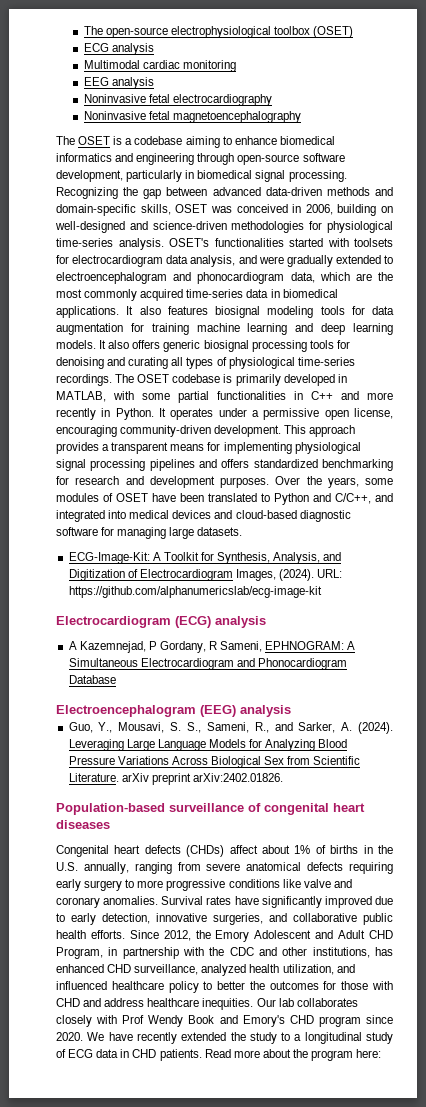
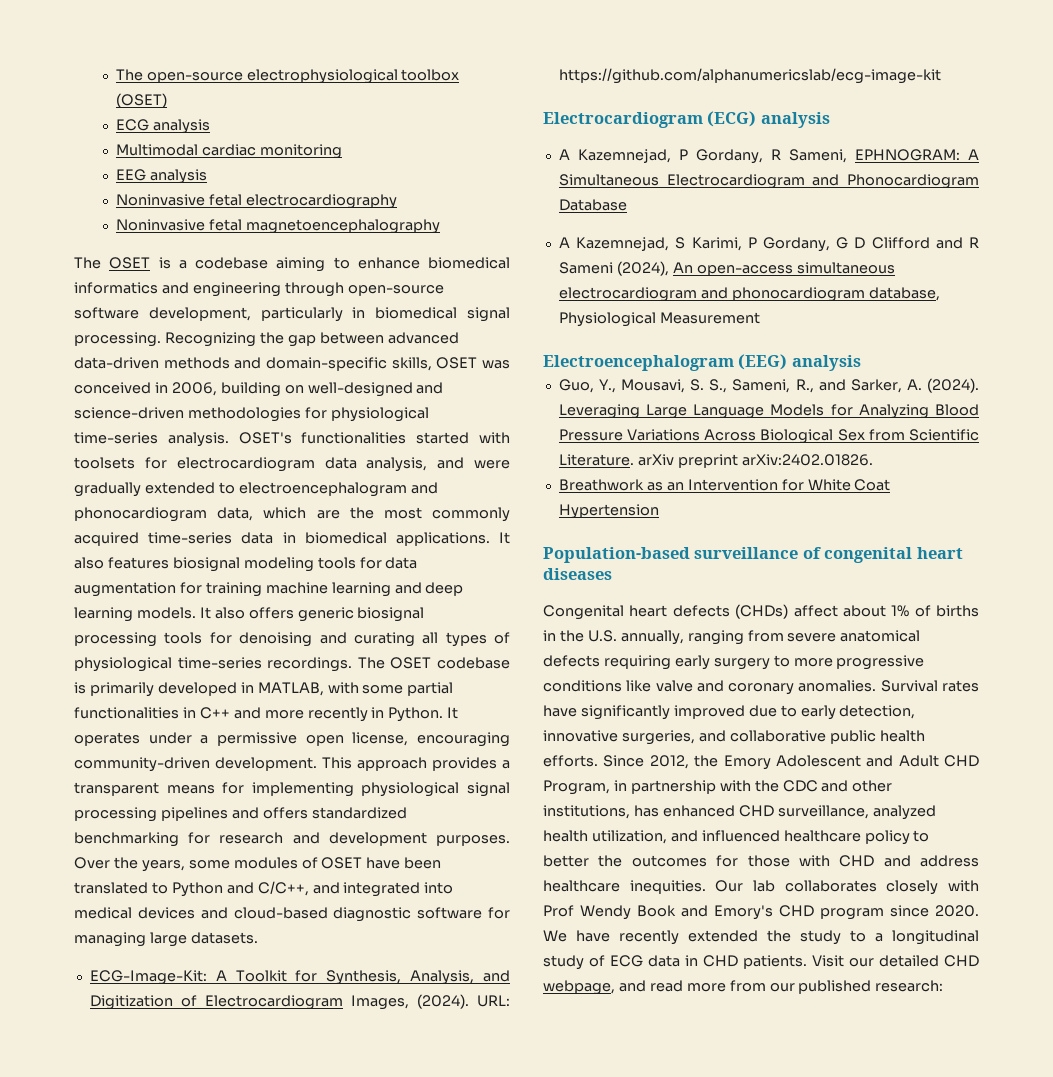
(116, 679) none -> [558,237,979,252] [558,261,895,276] [558,287,940,302] [558,312,760,327] // A Kazemnejad, S Karimi, P Gordany, G D Clifford and R Sameni (2024), An open-access simultaneous electrocardiogram and phonocardiogram database, Physiological Measurement
(283, 777) none -> [558,479,891,491] [558,504,659,519] // Breathwork as an Intervention for White Coat Hypertension
[204,1049,382,1061] Read more about the program here: -> [812,955,979,967] [543,980,944,995] Visit our detailed CHD webpage, and read more from our published research:

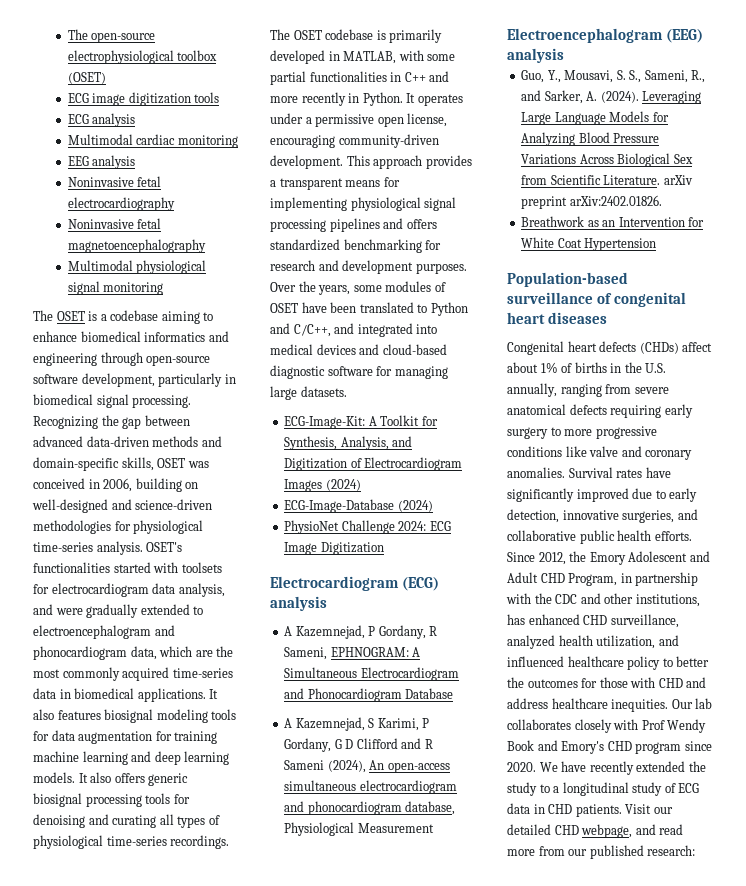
(167, 100) none -> [67,92,220,106] // ECG image digitization tools
(440, 226) none -> [67,260,207,274] [67,281,164,295] // Multimodal physiological signal monitoring
[350,994,510,1010] [558,68,941,84] Images, (2024). URL: https://github.com/alphanumericslab/ecg-image-kit -> [284,479,361,492] [284,499,433,513] [284,520,451,534] [284,542,384,555] Images (2024) // ECG-Image-Database (2024) // PhysioNet Challenge 2024: ECG Image Digitization

